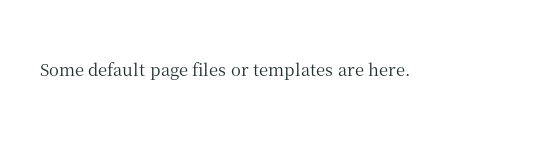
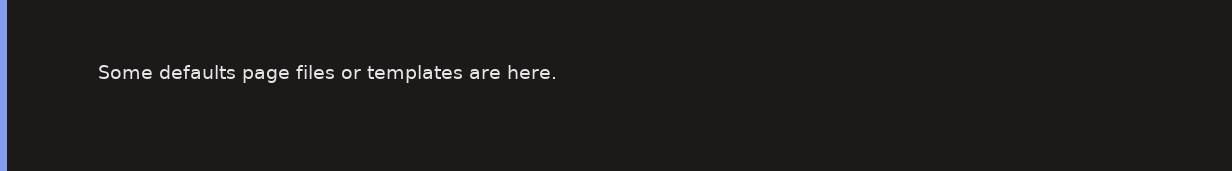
[88,62,146,76] default -> [159,65,236,79] defaults

